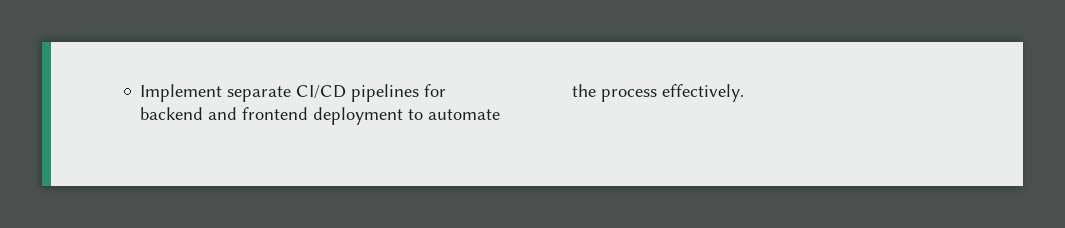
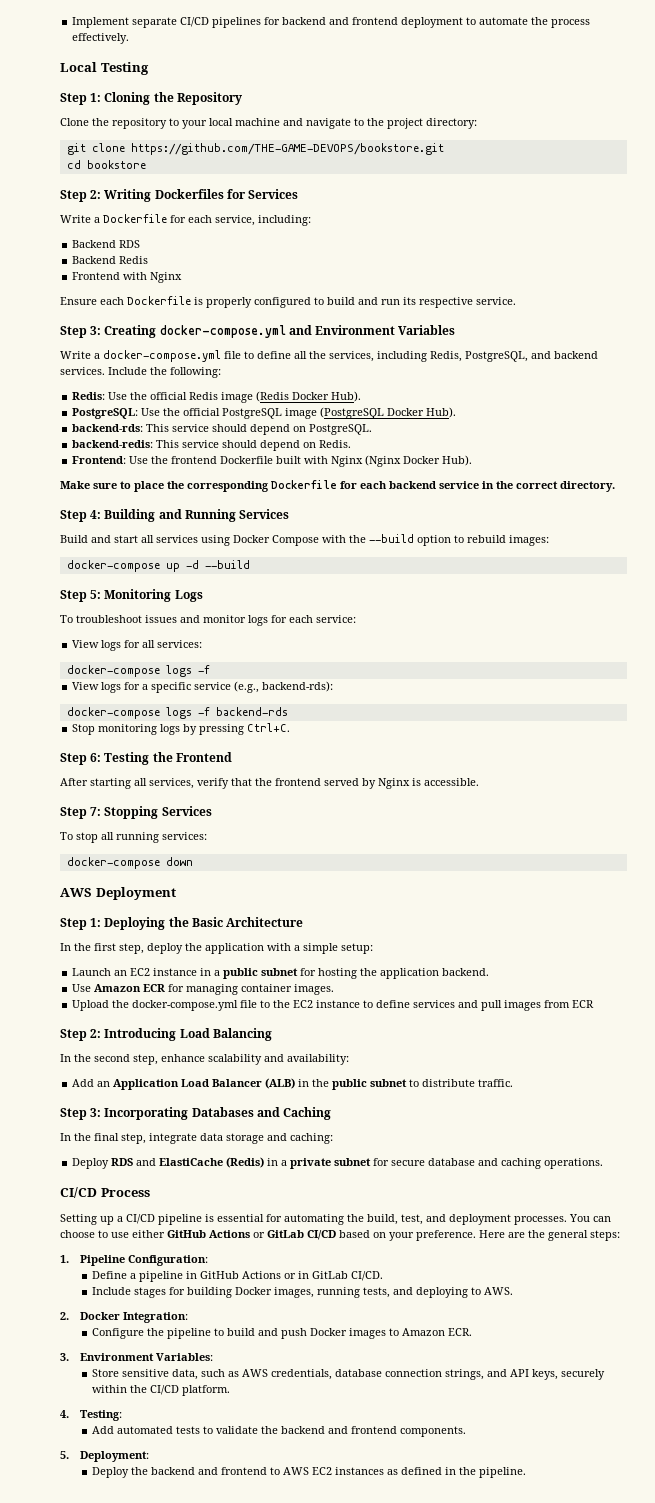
(745, 93) none -> [60,62,149,75] [60,92,242,105] [60,118,477,129] [66,143,444,155] [66,160,146,169] [60,189,299,202] [60,214,311,226] [72,240,141,248] [72,256,149,264] [72,272,183,283] [60,296,516,308] [60,325,456,338] [60,350,598,362] [60,367,221,378] [72,391,362,403] [72,407,457,419] [72,424,373,435] [72,440,352,451] [72,455,473,467] [60,480,615,492] [60,509,290,522] [60,534,549,546] [66,560,250,572] [60,589,203,602] [60,615,356,626] [72,640,203,651] [66,665,210,677] [72,681,334,693] [66,707,288,719] [72,723,291,735] [60,752,232,765] [60,778,479,789] [60,806,212,819] [60,832,207,843] [66,857,193,869] [60,887,176,900] [60,917,304,930] [60,943,373,954] [72,968,490,979] [72,984,335,995] [72,1000,595,1011] [60,1028,272,1041] [60,1054,349,1065] [72,1078,514,1090] [60,1107,332,1120] [60,1133,333,1144] [72,1157,604,1169] [60,1187,150,1198] [60,1214,611,1225] [60,1230,620,1241] [60,1255,209,1266] [92,1271,384,1282] [92,1287,514,1298] [60,1312,189,1323] [92,1328,473,1339] [60,1353,214,1361] [92,1369,606,1380] [92,1385,231,1396] [60,1410,123,1421] [92,1426,467,1437] [60,1451,150,1462] [92,1467,527,1478] // Local Testing // Step 1: Cloning the Repository // Clone the repository to your local machine and navigate to the project directory: // git clone https://github.com/THE-GAME-DEVOPS/bookstore.git // cd bookstore // Step 2: Writing Dockerfiles for Services // Write a Dockerfile for each service, including: // Backend RDS // Backend Redis // Frontend with Nginx // Ensure each Dockerfile is properly configured to build and run its respective service. // Step 3: Creating docker-compose.yml and Environment Variables // Write a docker-compose.yml file to define all the services, including Redis, PostgreSQL, and backend services. Include the following: // Redis: Use the official Redis image (Redis Docker Hub). // PostgreSQL: Use the official PostgreSQL image (PostgreSQL Docker Hub). // backend-rds: This service should depend on PostgreSQL. // backend-redis: This service should depend on Redis. // Frontend: Use the frontend Dockerfile built with Nginx (Nginx Docker Hub). // Make sure to place the corresponding Dockerfile for each backend service in the correct directory. // Step 4: Building and Running Services // Build and start all services using Docker Compose with the --build option to rebuild images: // docker-compose up -d --build // Step 5: Monitoring Logs // To troubleshoot issues and monitor logs for each service: // View logs for all services: // docker-compose logs -f // View logs for a specific service (e.g., backend-rds): // docker-compose logs -f backend-rds // Stop monitoring logs by pressing Ctrl+C. // Step 6: Testing the Frontend // After starting all services, verify that the frontend served by Nginx is accessible. // Step 7: Stopping Services // To stop all running services: // docker-compose down // AWS Deployment // Step 1: Deploying the Basic Architecture // In the first step, deploy the application with a simple setup: // Launch an EC2 instance in a public subnet for hosting the application backend. // Use Amazon ECR for managing container images. // Upload the docker-compose.yml file to the EC2 instance to define services and pull images from ECR // Step 2: Introducing Load Balancing // In the second step, enhance scalability and availability: // Add an Application Load Balancer (ALB) in the public subnet to distribute traffic. // Step 3: Incorporating Databases and Caching // In the final step, integrate data storage and caching: // Deploy RDS and ElastiCache (Redis) in a private subnet for secure database and caching operations. // CI/CD Process // Setting up a CI/CD pipeline is essential for automating the build, test, and deployment processes. You can choose to use either GitHub Actions or GitLab CI/CD based on your preference. Here are the general steps: // 1. Pipeline Configuration: // Define a pipeline in GitHub Actions or in GitLab CI/CD. // Include stages for building Docker images, running tests, and deploying to AWS. // 2. Docker Integration: // Configure the pipeline to build and push Docker images to Amazon ECR. // 3. Environment Variables: // Store sensitive data, such as AWS credentials, database connection strings, and API keys, securely within the CI/CD platform. // 4. Testing: // Add automated tests to validate the backend and frontend components. // 5. Deployment: // Deploy the backend and frontend to AWS EC2 instances as defined in the pipeline.

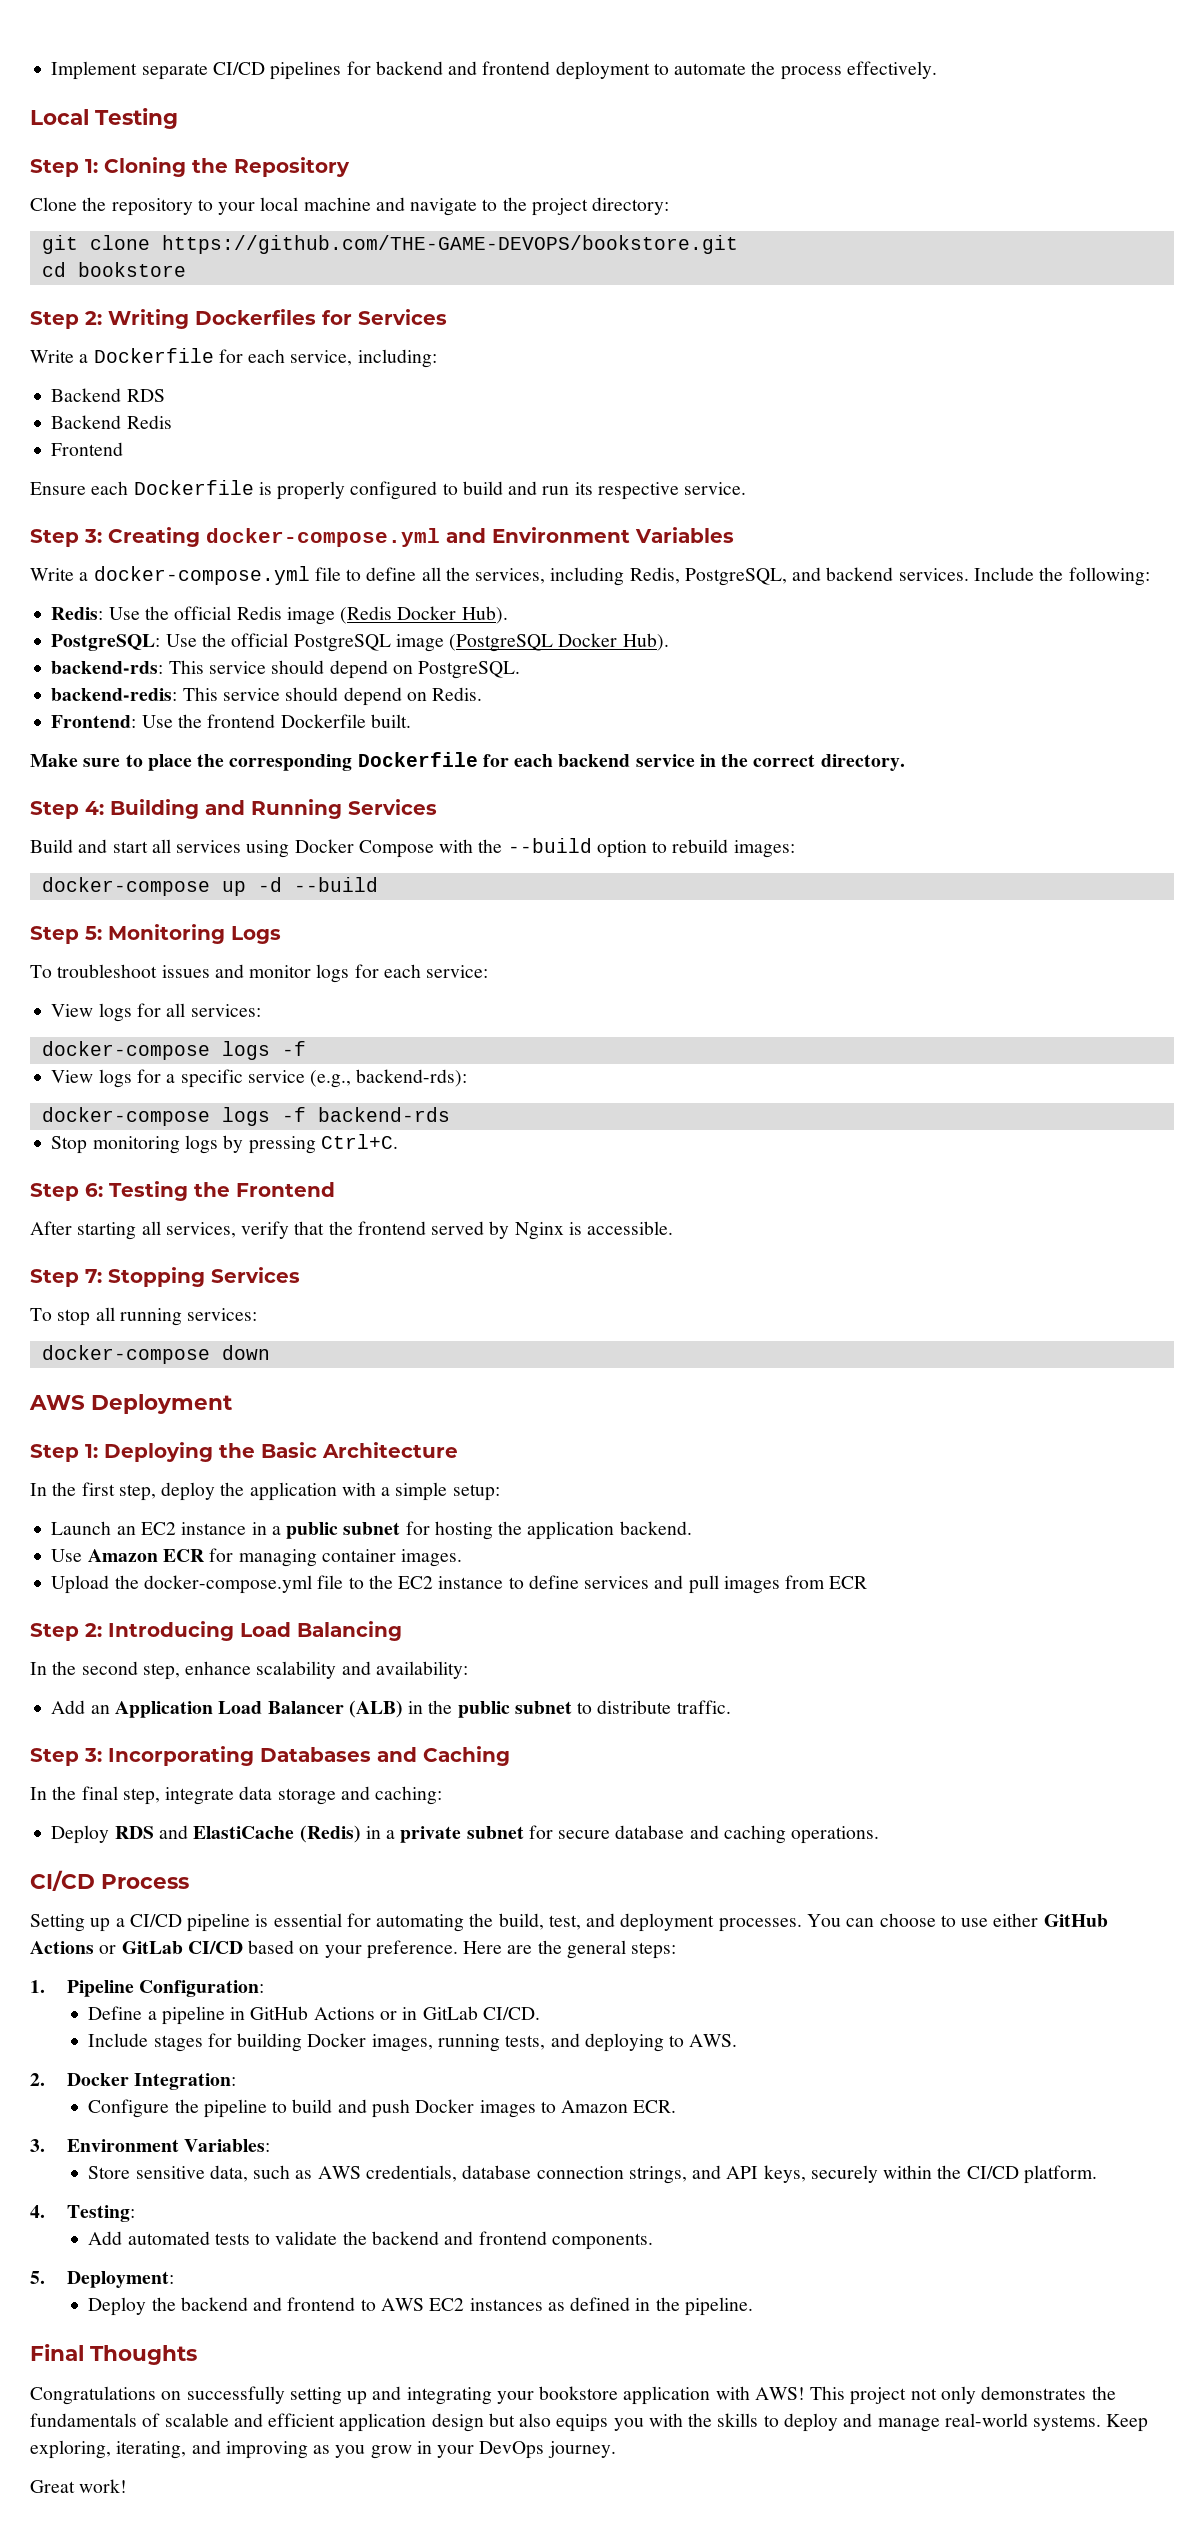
[123,272,183,283] with Nginx -> (124, 449) none
[276,455,473,467] built with Nginx (Nginx Docker Hub). -> [370,714,411,728] built.
(527, 1472) none -> [30,2344,197,2365] [30,2386,1116,2405] [30,2413,1149,2432] [30,2440,616,2459] [30,2479,128,2493] // Final Thoughts // Congratulations on successfully setting up and integrating your bookstore application with AWS! This project not only demonstrates the fundamentals of scalable and efficient application design but also equips you with the skills to deploy and manage real-world systems. Keep exploring, iterating, and improving as you grow in your DevOps journey. // Great work!

